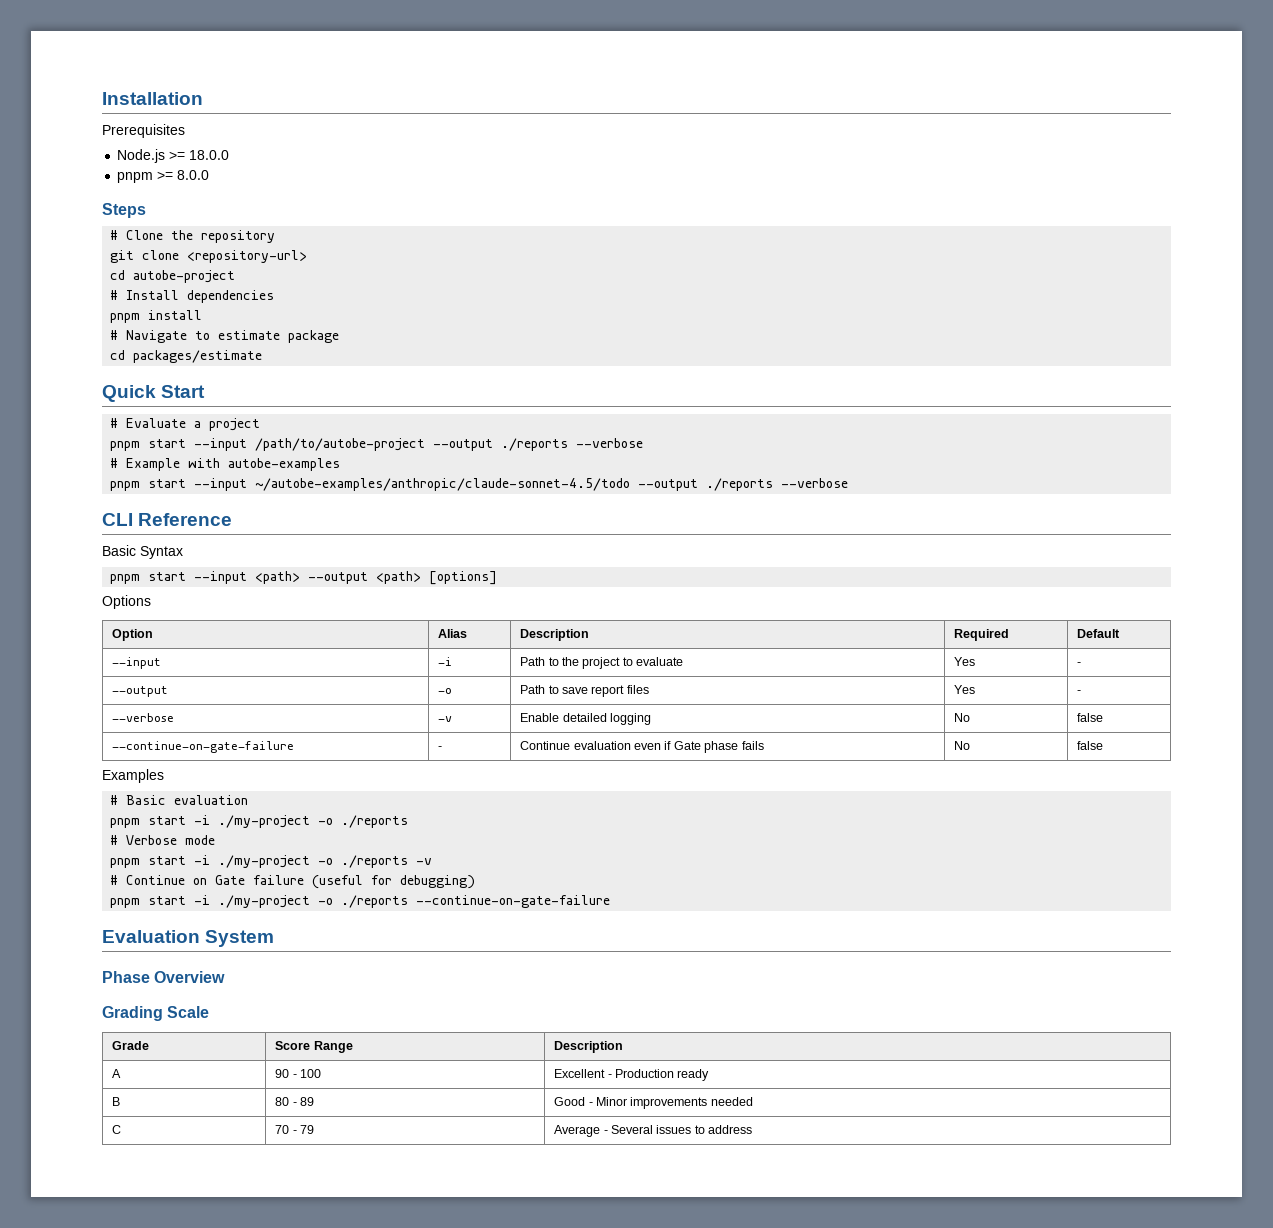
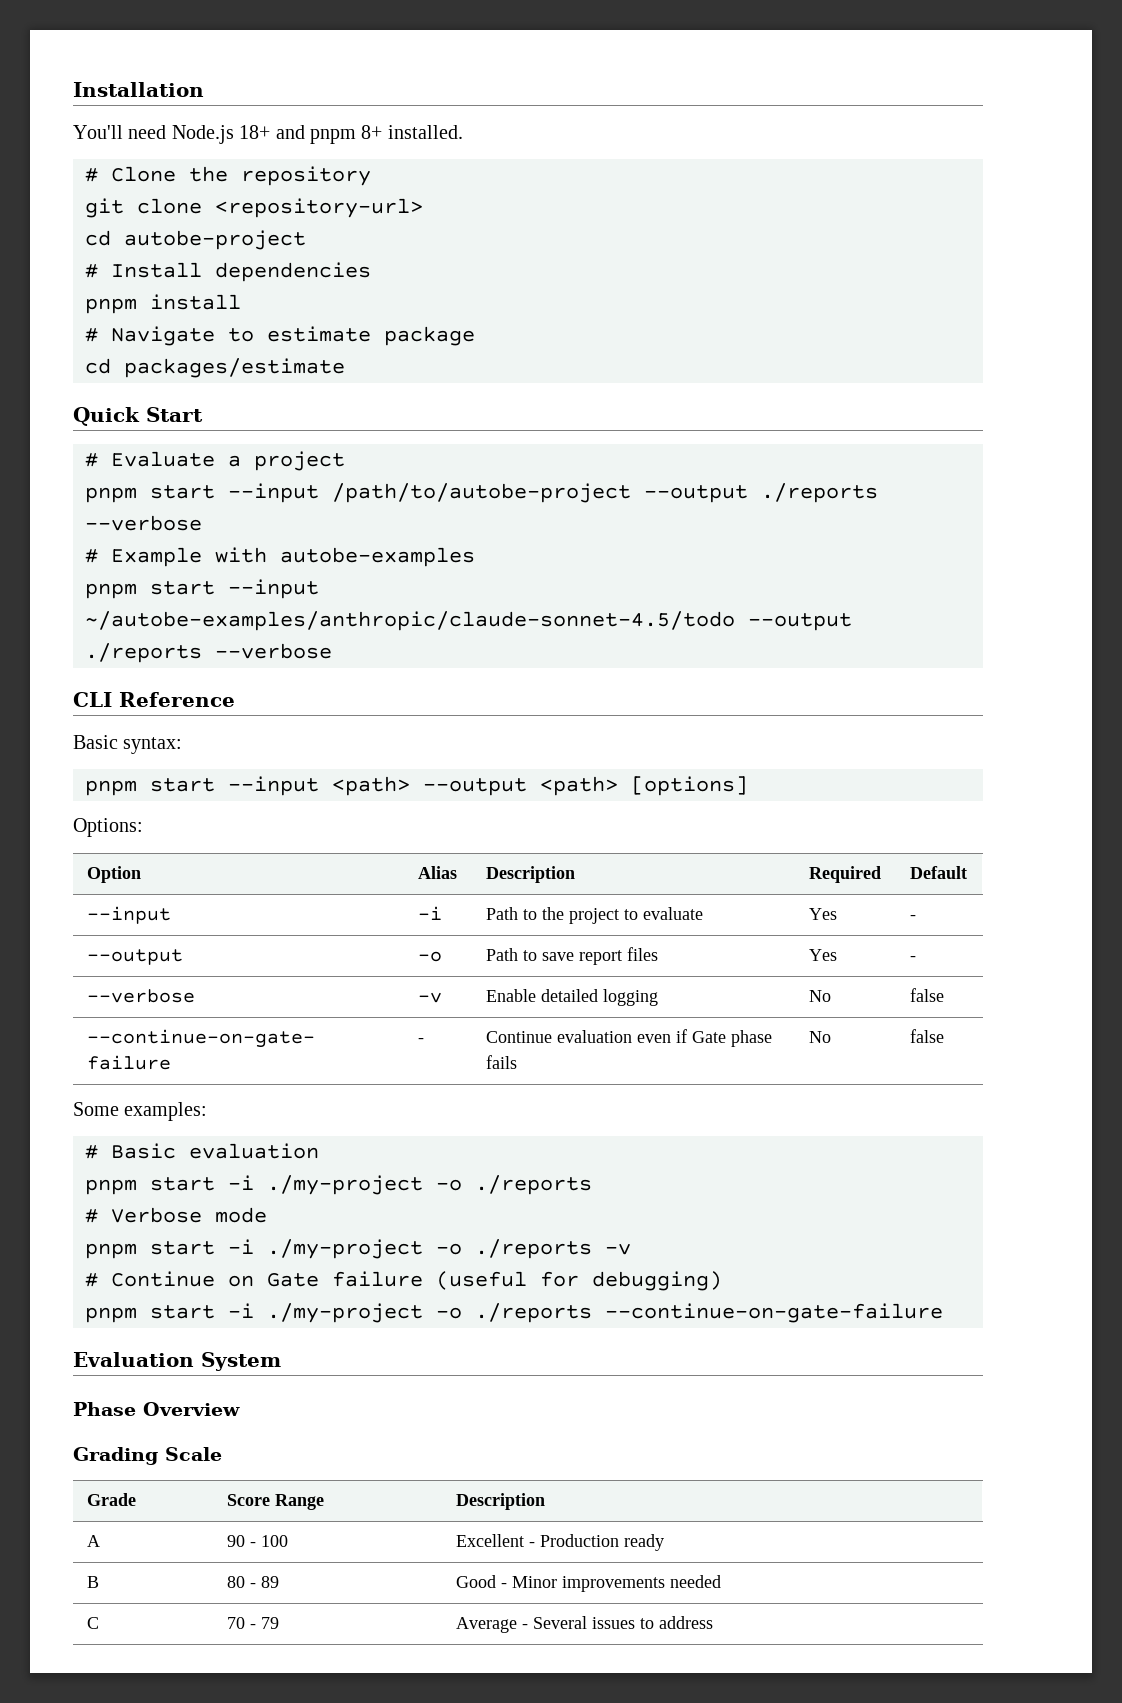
[102,124,185,138] [117,149,230,163] [117,170,210,183] [102,203,146,218] Prerequisites // Node.js >= 18.0.0 // pnpm >= 8.0.0 // Steps -> [73,125,463,144] You'll need Node.js 18+ and pnpm 8+ installed.
[140,546,183,559] Syntax -> [123,737,183,754] syntax:
[102,595,151,609] Options -> [73,818,143,837] Options:
[102,769,164,783] Examples -> [73,1102,208,1121] Some examples:

